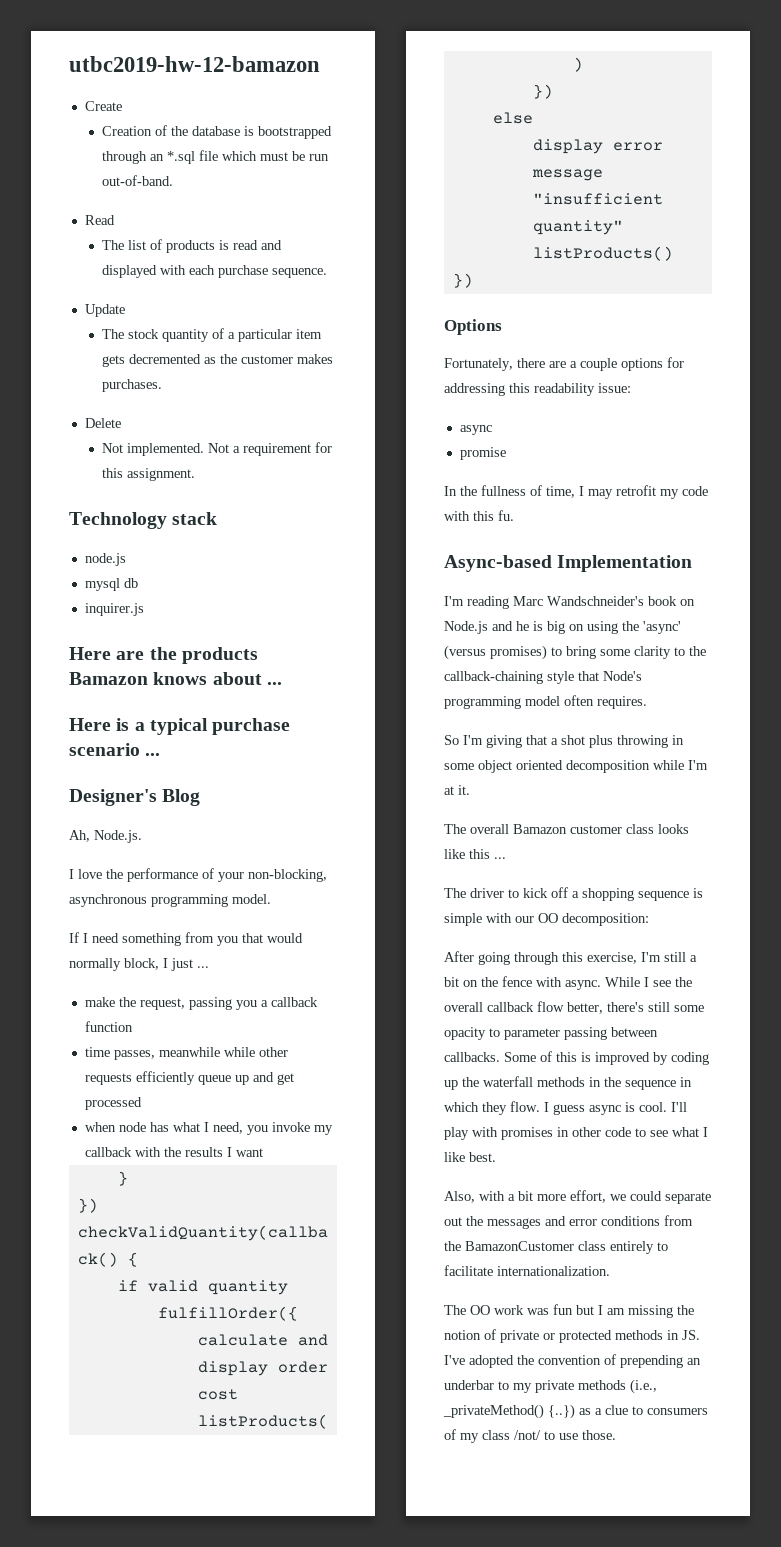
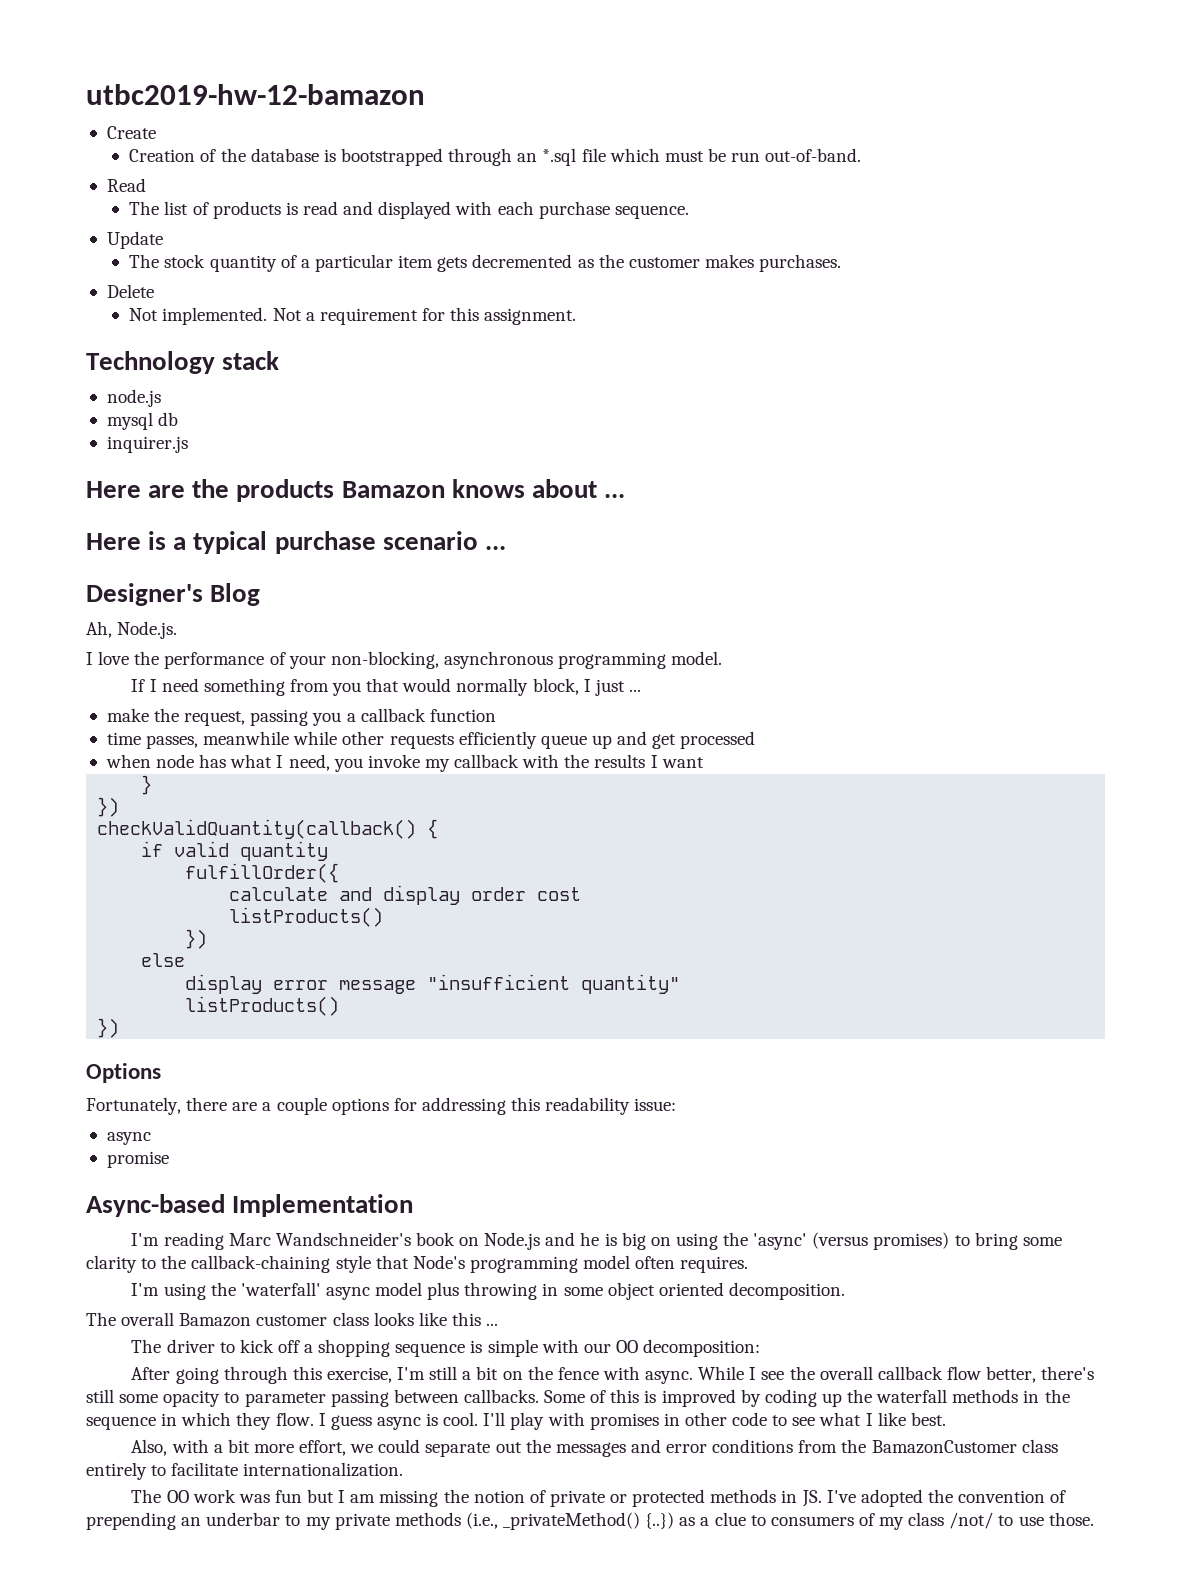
[444,485,708,499] [444,510,514,521] // In the fullness of time, I may retrofit my code with this fu. -> (169, 1159) none
[444,735,585,748] So I'm giving that a shot -> [131,1282,423,1300] I'm using the 'waterfall' async model
[566,760,708,773] [444,785,470,795] decomposition while I'm at it. -> [728,1282,845,1300] decomposition.

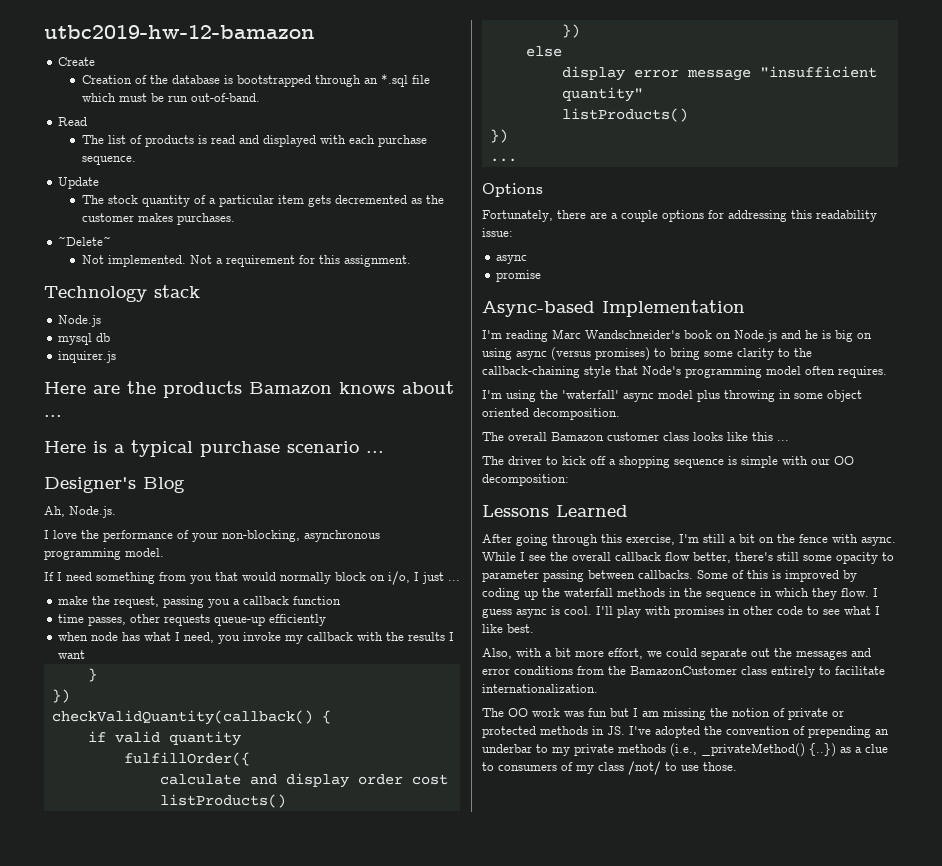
[106,284,154,298] Delete -> [58,236,112,246] ~Delete~
[106,389,161,407] node.js -> [58,315,102,327] Node.js
[532,678,579,695] block, -> [335,571,410,585] block on i/o,
[203,731,338,745] meanwhile while -> (127, 621) none
(454, 741) none -> [214,616,266,626] queue-up
[540,731,756,749] queue up and get processed -> (327, 620) none
(120, 1028) none -> [489,158,517,162] // ...
[723,1232,808,1250] the 'async' -> [516,351,547,360] async
(761, 1348) none -> [482,505,628,517] // Lessons Learned

